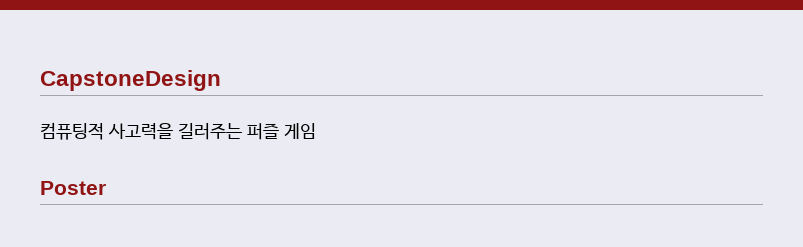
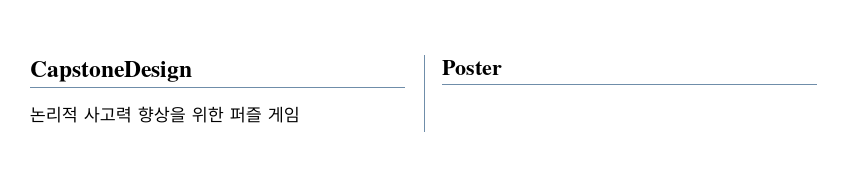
[40,122,242,140] 컴퓨팅적 사고력을 길러주는 -> [30,106,224,123] 논리적 사고력 향상을 위한

